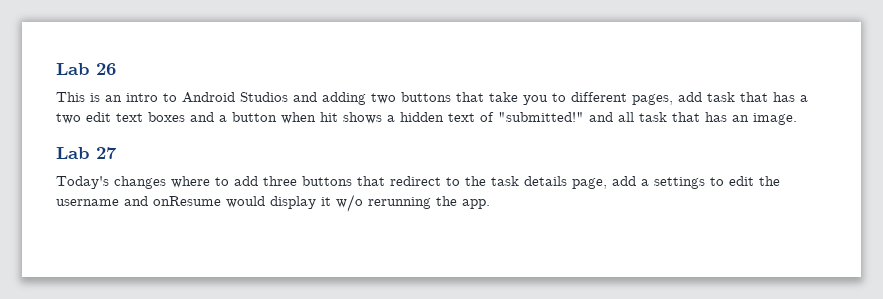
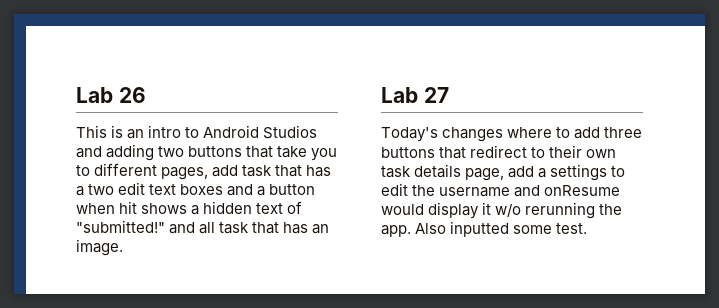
[465,176,486,186] the -> [549,145,617,158] their own
(490, 204) none -> [415,221,588,237] Also inputted some test.

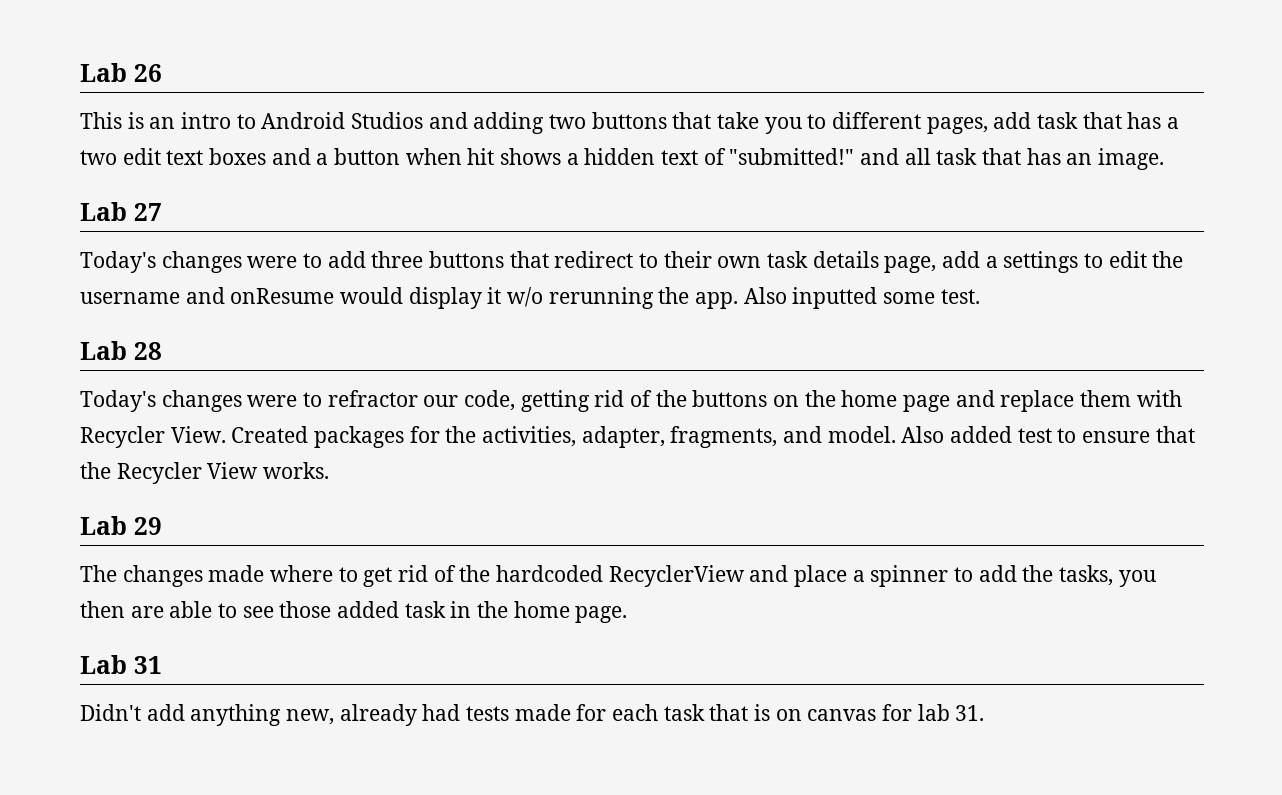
[507,127,553,138] where -> [247,256,298,268] were
(588, 228) none -> [80,341,162,360] [80,390,1182,412] [80,426,1195,448] [80,462,330,484] [80,516,162,535] [80,565,1156,587] [80,601,628,623] [80,655,162,674] [80,704,985,726] // Lab 28 // Today's changes were to refractor our code, getting rid of the buttons on the home page and replace them with Recycler View. Created packages for the activities, adapter, fragments, and model. Also added test to ensure that the Recycler View works. // Lab 29 // The changes made where to get rid of the hardcoded RecyclerView and place a spinner to add the tasks, you then are able to see those added task in the home page. // Lab 31 // Didn't add anything new, already had tests made for each task that is on canvas for lab 31.

